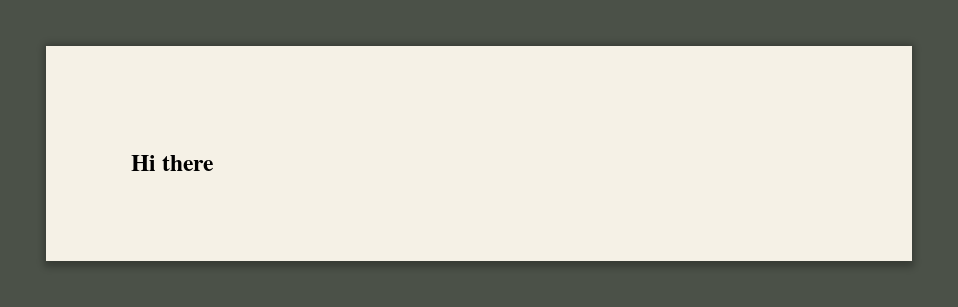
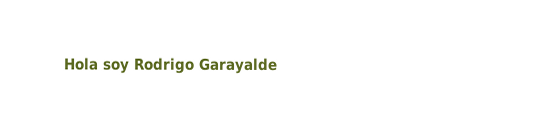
[131,155,215,171] Hi there -> [63,57,278,74] Hola soy Rodrigo Garayalde

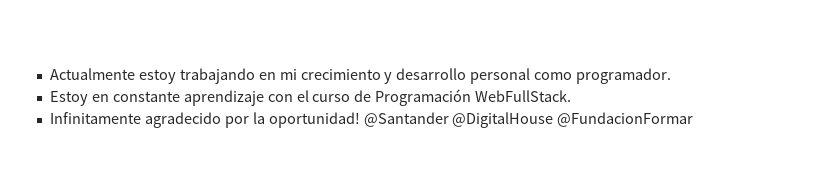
[63,57,278,74] Hola soy Rodrigo Garayalde -> [49,68,672,84] [49,89,572,106] [49,112,694,128] Actualmente estoy trabajando en mi crecimiento y desarrollo personal como programador. // Estoy en constante aprendizaje con el curso de Programación WebFullStack. // Infinitamente agradecido por la oportunidad! @Santander @DigitalHouse @FundacionFormar

